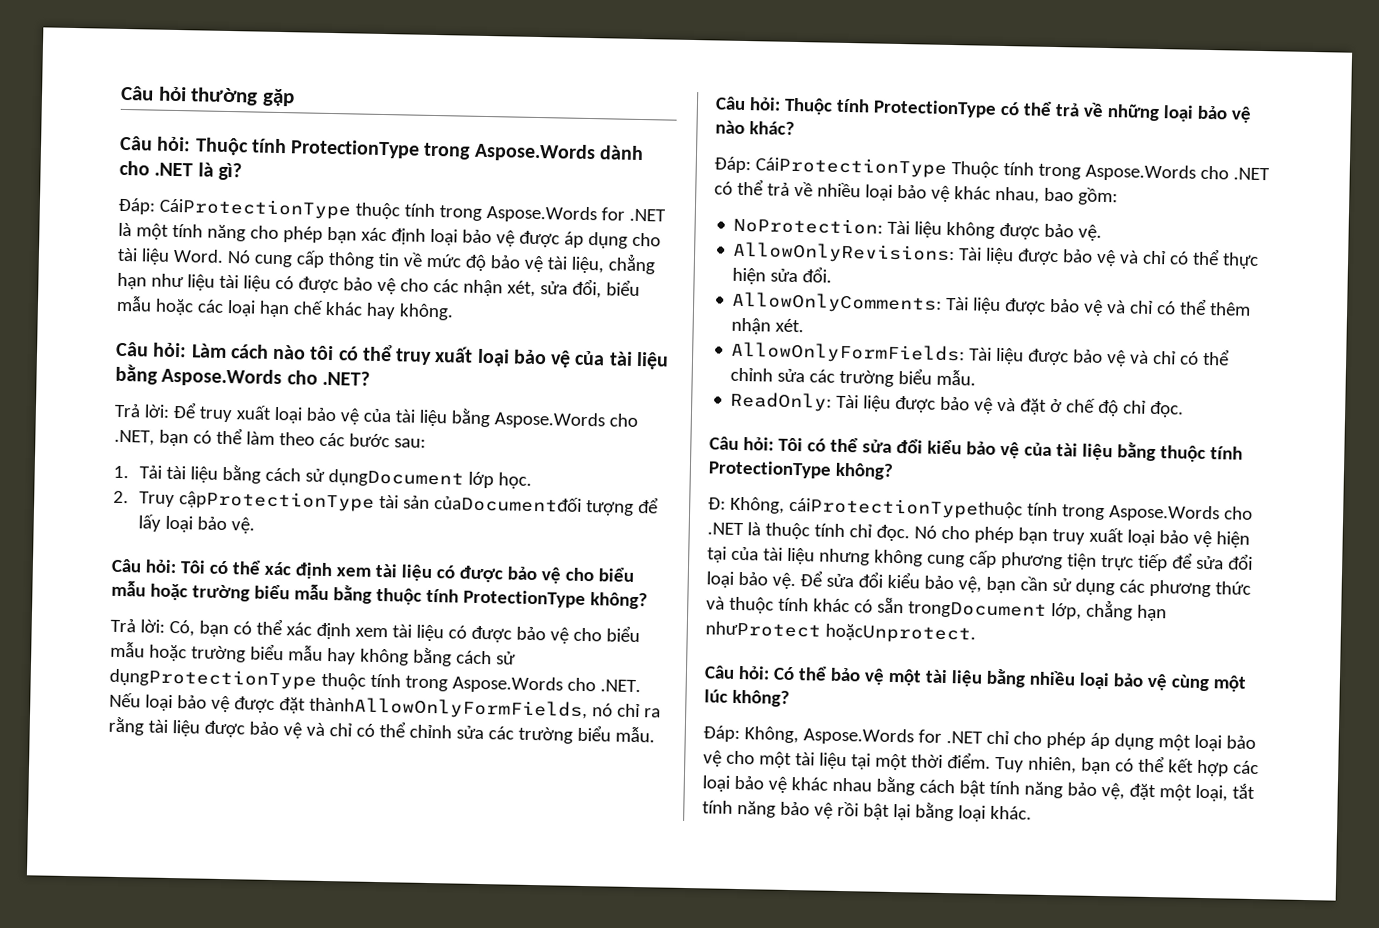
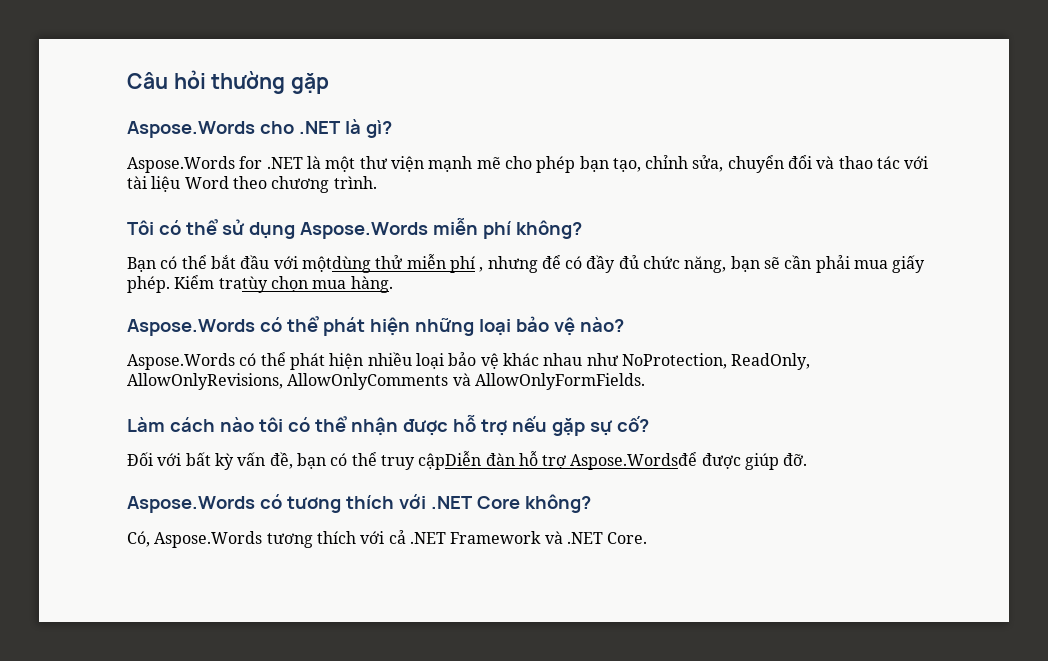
[119,135,644,163] Câu hỏi: Thuộc tính ProtectionType trong Aspose.Words dành -> [127,121,255,138] Aspose.Words
[118,197,482,221] Đáp: CáiProtectionType thuộc tính trong -> (392, 129) none
[171,223,661,249] [117,247,656,275] [117,272,640,299] [116,295,454,321] [115,341,188,358] tính năng cho phép bạn xác định loại bảo vệ được áp dụng cho tài liệu Word. Nó cung cấp thông tin về mức độ bảo vệ tài liệu, chẳng hạn như liệu tài liệu có được bảo vệ cho các nhận xét, sửa đổi, biểu mẫu hoặc các loại hạn chế khác hay không. // Câu hỏi: -> [359,155,929,173] [127,176,377,193] [127,217,582,239] [127,254,926,273] [127,275,393,293] [127,316,624,336] [127,352,811,370] [127,373,645,390] thư viện mạnh mẽ cho phép bạn tạo, chỉnh sửa, chuyển đổi và thao tác với tài liệu Word theo chương trình. // Tôi có thể sử dụng Aspose.Words miễn phí không? // Bạn có thể bắt đầu với mộtdùng thử miễn phí , nhưng để có đầy đủ chức năng, bạn sẽ cần phải mua giấy phép. Kiểm tratùy chọn mua hàng. // Aspose.Words có thể phát hiện những loại bảo vệ nào? // Aspose.Words có thể phát hiện nhiều loại bảo vệ khác nhau như NoProtection, ReadOnly, AllowOnlyRevisions, AllowOnlyComments và AllowOnlyFormFields. //
[395,346,669,370] [115,363,370,388] [114,401,638,430] [114,427,426,448] [113,464,532,489] [113,490,659,516] [137,514,255,534] [111,558,634,584] [111,580,648,610] [110,618,640,644] [110,641,516,667] [109,667,641,694] [109,692,661,721] [108,716,655,744] [715,96,1252,123] [715,120,795,135] [714,156,1270,182] [714,178,1118,206] [733,216,1103,241] [732,241,1260,269] [732,266,833,285] [731,291,1252,316] [731,317,805,335] [731,341,1231,367] [730,367,977,387] [730,391,1185,418] [709,436,1243,462] [708,460,894,480] [708,496,1253,523] [707,522,1250,548] [707,546,1253,572] [706,570,1251,598] [706,596,1167,622] [705,621,976,644] [704,665,1247,692] [704,689,790,707] [703,725,1256,752] [703,750,1259,777] [702,775,1255,802] [702,800,1032,822] truy xuất loại bảo vệ của tài liệu bằng Aspose.Words cho .NET? // Trả lời: Để truy xuất loại bảo vệ của tài liệu bằng Aspose.Words cho .NET, bạn có thể làm theo các bước sau: // 1. Tải tài liệu bằng cách sử dụngDocument lớp học. // 2. Truy cậpProtectionType tài sản củaDocumentđối tượng để lấy loại bảo vệ. // Câu hỏi: Tôi có thể xác định xem tài liệu có được bảo vệ cho biểu mẫu hoặc trường biểu mẫu bằng thuộc tính ProtectionType không? // Trả lời: Có, bạn có thể xác định xem tài liệu có được bảo vệ cho biểu mẫu hoặc trường biểu mẫu hay không bằng cách sử dụngProtectionType thuộc tính trong Aspose.Words cho .NET. Nếu loại bảo vệ được đặt thànhAllowOnlyFormFields, nó chỉ ra rằng tài liệu được bảo vệ và chỉ có thể chỉnh sửa các trường biểu mẫu. // Câu hỏi: Thuộc tính ProtectionType có thể trả về những loại bảo vệ nào khác? // Đáp: CáiProtectionType Thuộc tính trong Aspose.Words cho .NET có thể trả về nhiều loại bảo vệ khác nhau, bao gồm: // NoProtection: Tài liệu không được bảo vệ. // AllowOnlyRevisions: Tài liệu được bảo vệ và chỉ có thể thực hiện sửa đổi. // AllowOnlyComments: Tài liệu được bảo vệ và chỉ có thể thêm nhận xét. // AllowOnlyFormFields: Tài liệu được bảo vệ và chỉ có thể chỉnh sửa các trường biểu mẫu. // ReadOnly: Tài liệu được bảo vệ và đặt ở chế độ chỉ đọc. // Câu hỏi: Tôi có thể sửa đổi kiểu bảo vệ của tài liệu bằng thuộc tính ProtectionType không? // Đ: Không, cáiProtectionTypethuộc tính trong Aspose.Words cho .NET là thuộc tính chỉ đọc. Nó cho phép bạn truy xuất loại bảo vệ hiện tại của tài liệu nhưng không cung cấp phương tiện trực tiếp để sửa đổi loại bảo vệ. Để sửa đổi kiểu bảo vệ, bạn cần sử dụng các phương thức và thuộc tính khác có sẵn trongDocument lớp, chẳng hạn nhưProtect hoặcUnprotect. // Câu hỏi: Có thể bảo vệ một tài liệu bằng nhiều loại bảo vệ cùng một lúc không? // Đáp: Không, Aspose.Words for .NET chỉ cho phép áp dụng một loại bảo vệ cho một tài liệu tại một thời điểm. Tuy nhiên, bạn có thể kết hợp các loại bảo vệ khác nhau bằng cách bật tính năng bảo vệ, đặt một loại, tắt tính năng bảo vệ rồi bật lại bằng loại khác. -> [350,414,649,436] [127,451,808,470] [127,494,591,513] [127,530,648,548] nhận được hỗ trợ nếu gặp sự cố? // Đối với bất kỳ vấn đề, bạn có thể truy cậpDiễn đàn hỗ trợ Aspose.Wordsđể được giúp đỡ. // Aspose.Words có tương thích với .NET Core không? // Có, Aspose.Words tương thích với cả .NET Framework và .NET Core.

